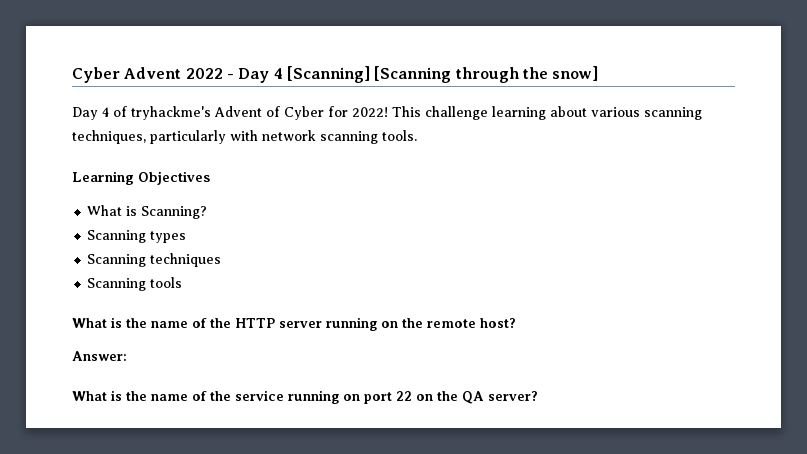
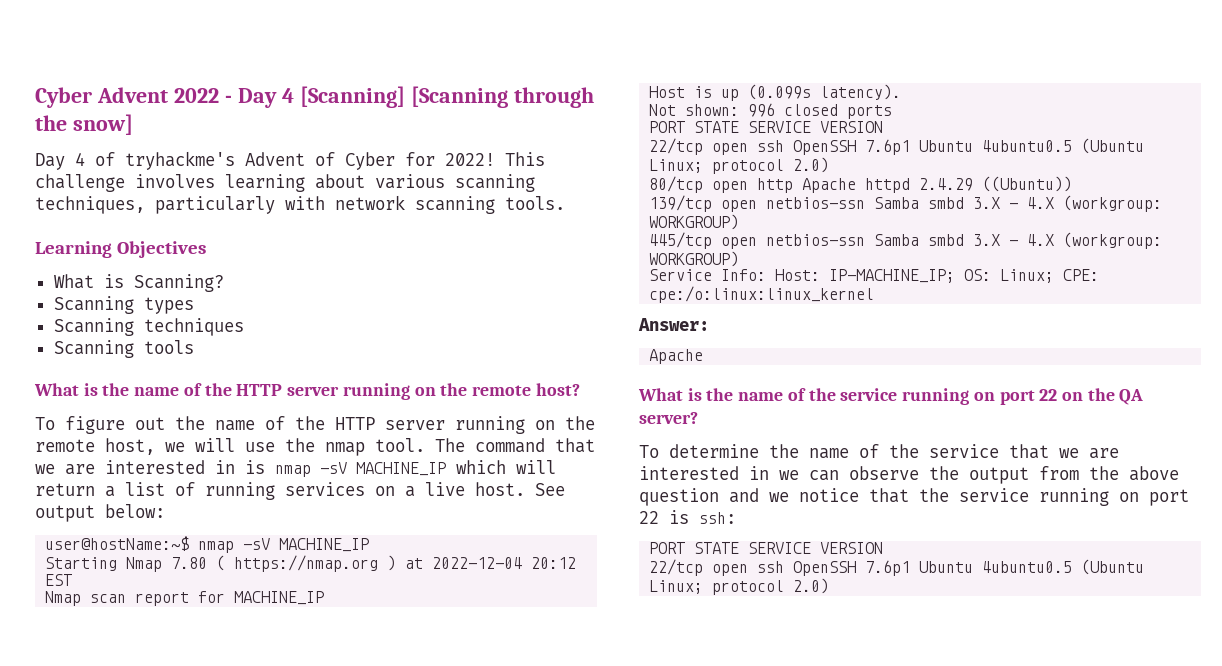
(488, 113) none -> [135,174,215,188] involves
(516, 323) none -> [35,416,595,434] [35,438,595,456] [35,460,556,477] [35,482,565,500] [35,504,165,522] [45,536,370,553] [45,555,577,572] [45,574,73,586] [45,591,325,606] [649,84,902,101] [649,103,893,119] [649,121,884,133] [649,138,1145,155] [649,157,830,174] [649,176,1073,193] [649,195,1163,212] [649,214,740,230] [649,232,1163,249] [649,251,740,267] [649,269,1100,283] [649,286,875,303] // To figure out the name of the HTTP server running on the remote host, we will use the nmap tool. The command that we are interested in is nmap -sV MACHINE_IP which will return a list of running services on a live host. See output below: // user@hostName:~$ nmap -sV MACHINE_IP // Starting Nmap 7.80 ( https://nmap.org ) at 2022-12-04 20:12 EST // Nmap scan report for MACHINE_IP // Host is up (0.099s latency). // Not shown: 996 closed ports // PORT STATE SERVICE VERSION // 22/tcp open ssh OpenSSH 7.6p1 Ubuntu 4ubuntu0.5 (Ubuntu Linux; protocol 2.0) // 80/tcp open http Apache httpd 2.4.29 ((Ubuntu)) // 139/tcp open netbios-ssn Samba smbd 3.X - 4.X (workgroup: WORKGROUP) // 445/tcp open netbios-ssn Samba smbd 3.X - 4.X (workgroup: WORKGROUP) // Service Info: Host: IP-MACHINE_IP; OS: Linux; CPE: cpe:/o:linux:linux_kernel
(127, 356) none -> [649,349,704,364] // Apache
(538, 396) none -> [639,444,1119,459] [639,466,1179,484] [639,488,1189,506] [639,510,736,524] [649,542,884,554] [649,559,1145,576] [649,578,830,595] // To determine the name of the service that we are interested in we can observe the output from the above question and we notice that the service running on port 22 is ssh: // PORT STATE SERVICE VERSION // 22/tcp open ssh OpenSSH 7.6p1 Ubuntu 4ubuntu0.5 (Ubuntu Linux; protocol 2.0)

